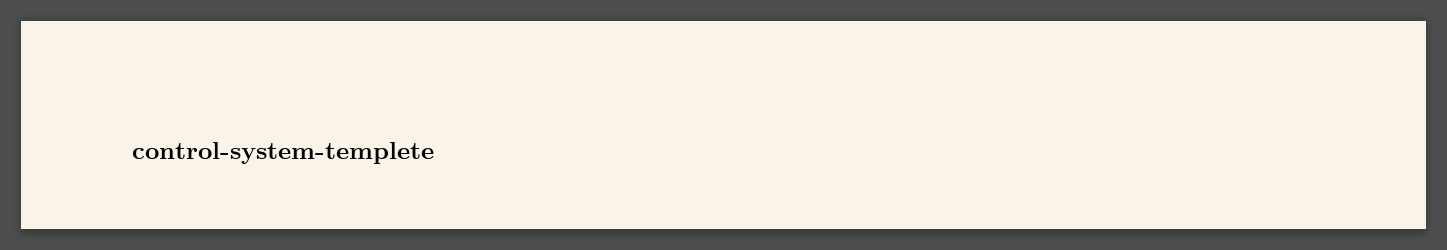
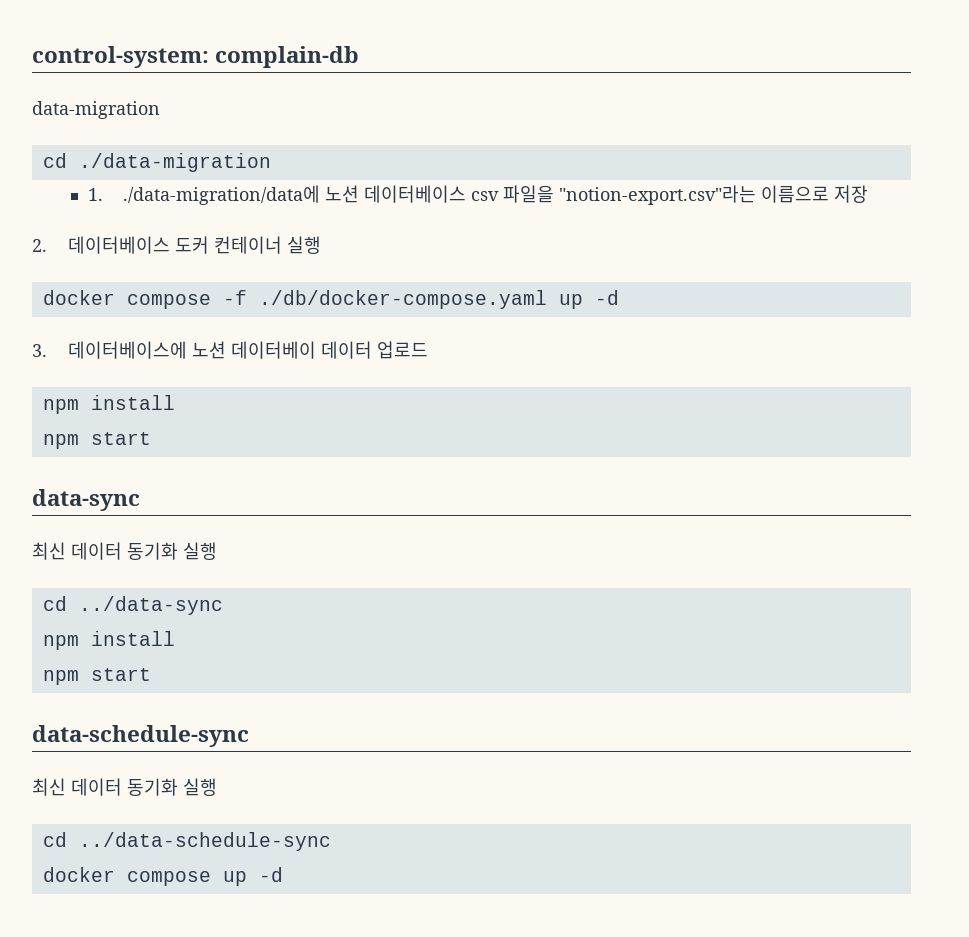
[132,142,434,164] control-system-templete -> [32,46,360,68] [32,101,160,119] [42,153,271,172] [87,185,869,205] [32,236,321,254] [42,290,619,309] [32,341,428,359] [42,395,175,414] [42,432,151,449] [32,489,140,511] [32,542,217,560] [42,596,223,615] [42,631,175,650] [42,668,151,685] [32,725,249,747] [32,778,217,796] [42,832,331,851] [42,867,283,886] control-system: complain-db // data-migration // cd ./data-migration // 1. ./data-migration/data에 노션 데이터베이스 csv 파일을 "notion-export.csv"라는 이름으로 저장 // 2. 데이터베이스 도커 컨테이너 실행 // docker compose -f ./db/docker-compose.yaml up -d // 3. 데이터베이스에 노션 데이터베이 데이터 업로드 // npm install // npm start // data-sync // 최신 데이터 동기화 실행 // cd ../data-sync // npm install // npm start // data-schedule-sync // 최신 데이터 동기화 실행 // cd ../data-schedule-sync // docker compose up -d

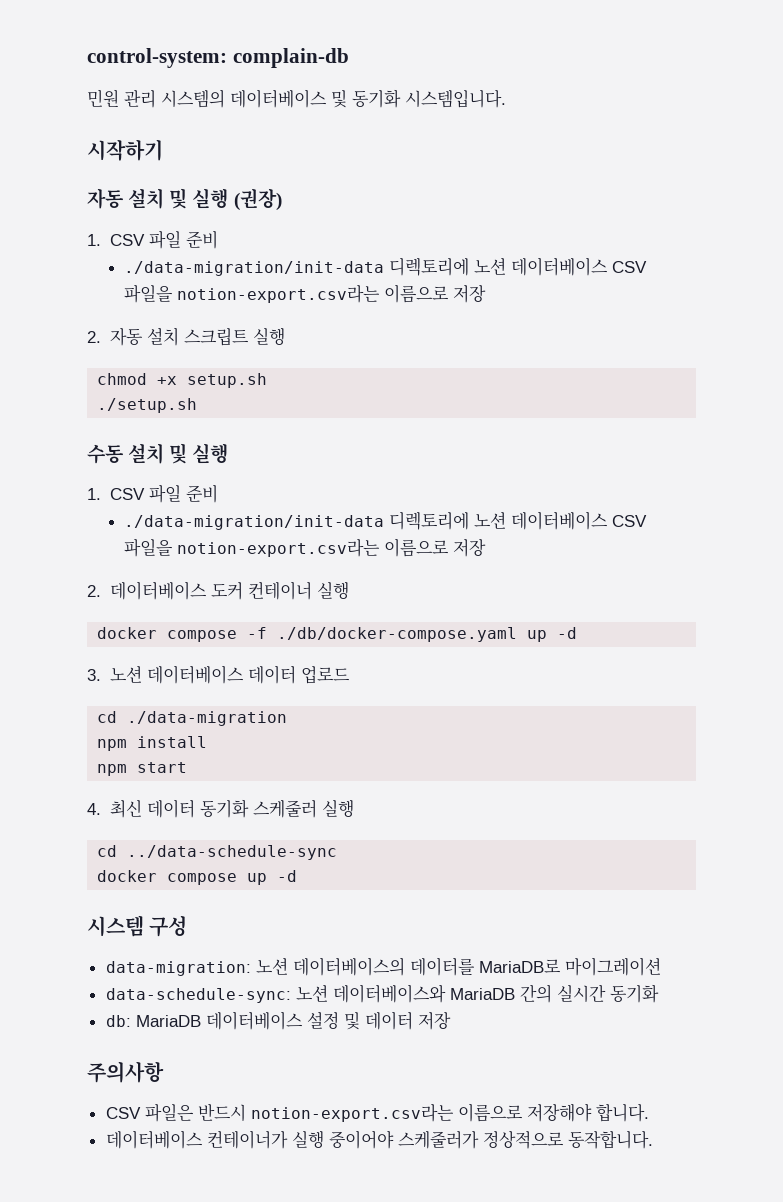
[32,101,160,119] [42,153,271,172] [87,185,757,205] data-migration // cd ./data-migration // 1. ./data-migration/data에 노션 데이터베이스 csv 파일을 "notion-export.csv"라는 -> [87,89,506,108] [87,139,163,161] [87,188,282,211] [87,230,218,249] [124,257,648,276] [124,284,487,303] [87,327,285,346] [97,373,268,388] [97,398,198,413] [87,443,229,464] [87,484,218,503] [124,511,648,530] [124,539,381,557] 민원 관리 시스템의 데이터베이스 및 동기화 시스템입니다. // 시작하기 // 자동 설치 및 실행 (권장) // 1. CSV 파일 준비 // ./data-migration/init-data 디렉토리에 노션 데이터베이스 CSV 파일을 notion-export.csv라는 이름으로 저장 // 2. 자동 설치 스크립트 실행 // chmod +x setup.sh // ./setup.sh // 수동 설치 및 실행 // 1. CSV 파일 준비 // ./data-migration/init-data 디렉토리에 노션 데이터베이스 CSV 파일을 notion-export.csv라는
[67,341,316,359] 데이터베이스에 노션 데이터베이 -> [109,665,244,684] 노션 데이터베이스
[42,395,175,414] [42,432,151,449] [32,489,140,511] [32,542,217,560] [42,596,223,615] [42,631,175,650] [42,668,151,685] [32,725,249,747] [32,778,178,796] // npm install // npm start // data-sync // 최신 데이터 동기화 실행 // cd ../data-sync // npm install // npm start // data-schedule-sync // 최신 데이터 동기화 -> [97,711,288,726] [97,736,208,751] [97,762,188,776] [87,799,317,818] // cd ./data-migration // npm install // npm start // 4. 최신 데이터 동기화 스케줄러
(283, 874) none -> [87,915,188,937] [105,957,661,976] [105,984,659,1003] [105,1011,451,1030] [87,1061,164,1083] [105,1103,649,1122] [105,1130,653,1149] // 시스템 구성 // data-migration: 노션 데이터베이스의 데이터를 MariaDB로 마이그레이션 // data-schedule-sync: 노션 데이터베이스와 MariaDB 간의 실시간 동기화 // db: MariaDB 데이터베이스 설정 및 데이터 저장 // 주의사항 // CSV 파일은 반드시 notion-export.csv라는 이름으로 저장해야 합니다. // 데이터베이스 컨테이너가 실행 중이어야 스케줄러가 정상적으로 동작합니다.

